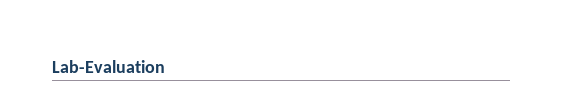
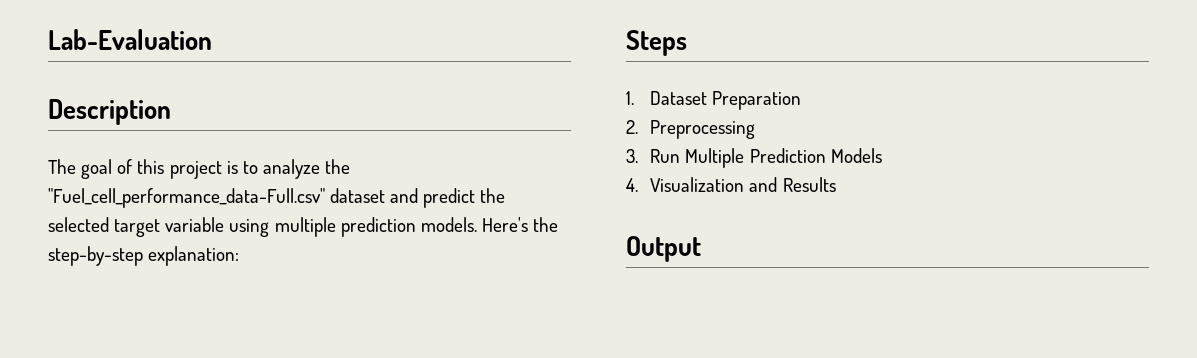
(165, 66) none -> [48,99,171,125] [48,159,351,179] [48,188,506,208] [48,217,559,237] [48,246,240,266] [626,30,687,56] [626,91,802,110] [626,120,756,139] [626,148,882,168] [626,177,836,192] [626,236,701,262] // Description // The goal of this project is to analyze the "Fuel_cell_performance_data-Full.csv" dataset and predict the selected target variable using multiple prediction models. Here's the step-by-step explanation: // Steps // 1. Dataset Preparation // 2. Preprocessing // 3. Run Multiple Prediction Models // 4. Visualization and Results // Output

